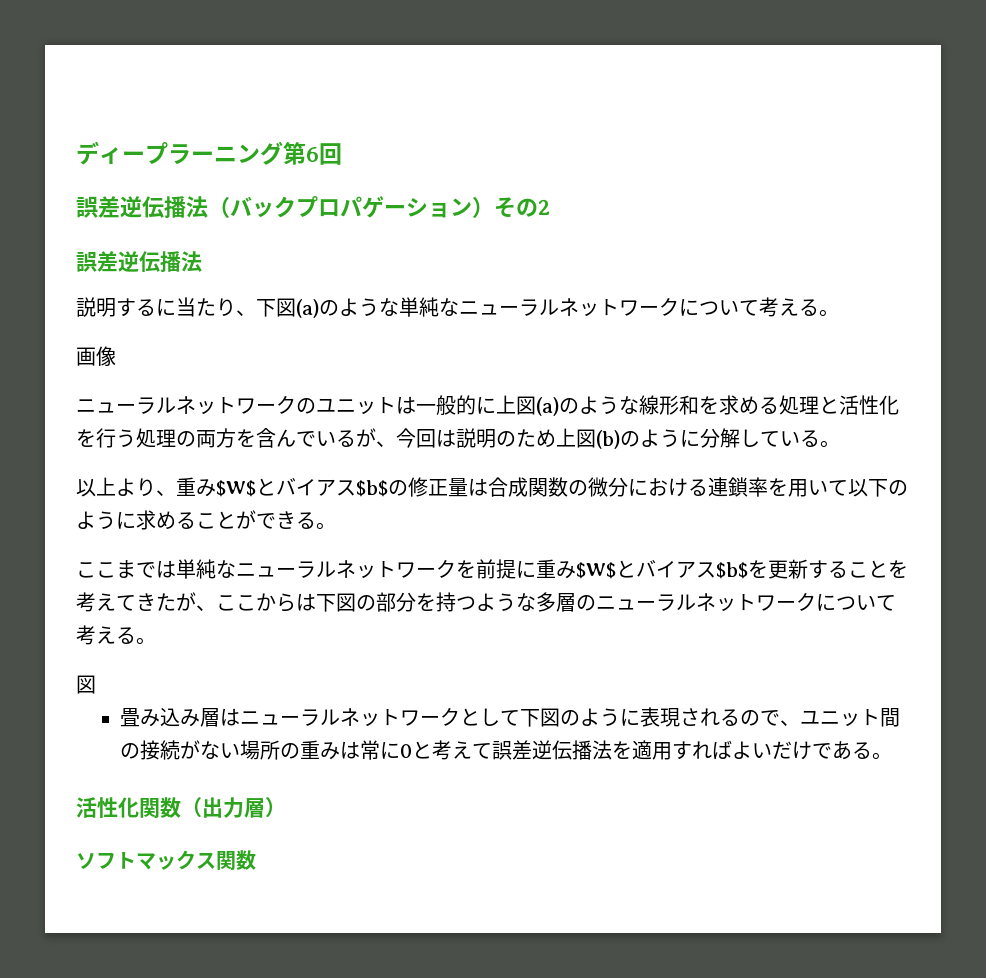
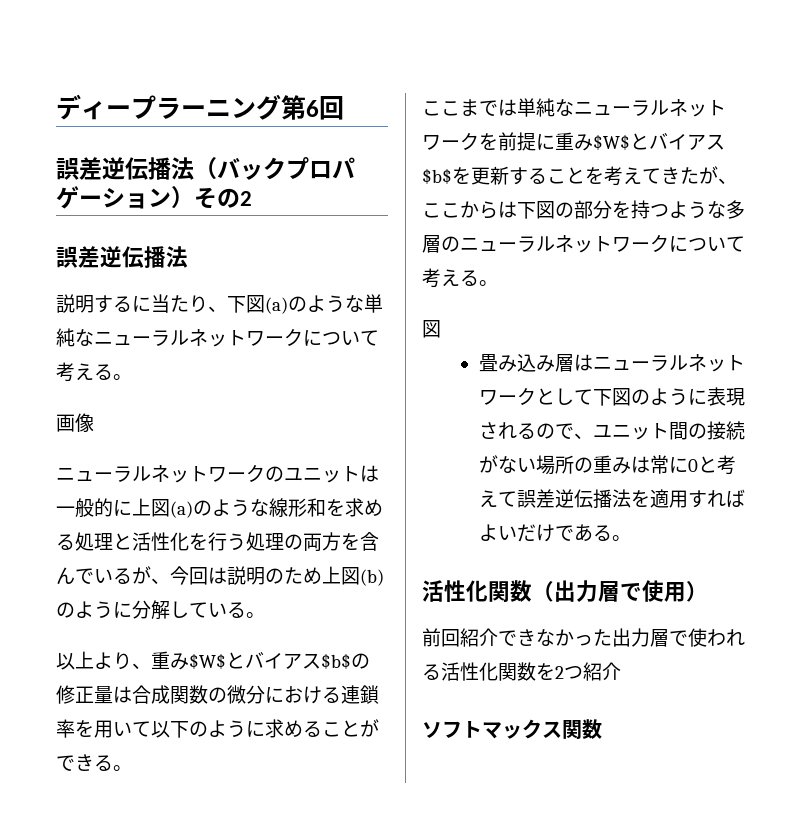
[265,797,286,818] ） -> [620,580,708,602] [422,628,745,647] [422,662,621,681] で使用） // 前回紹介できなかった出力層で使われる活性化関数を2つ紹介

